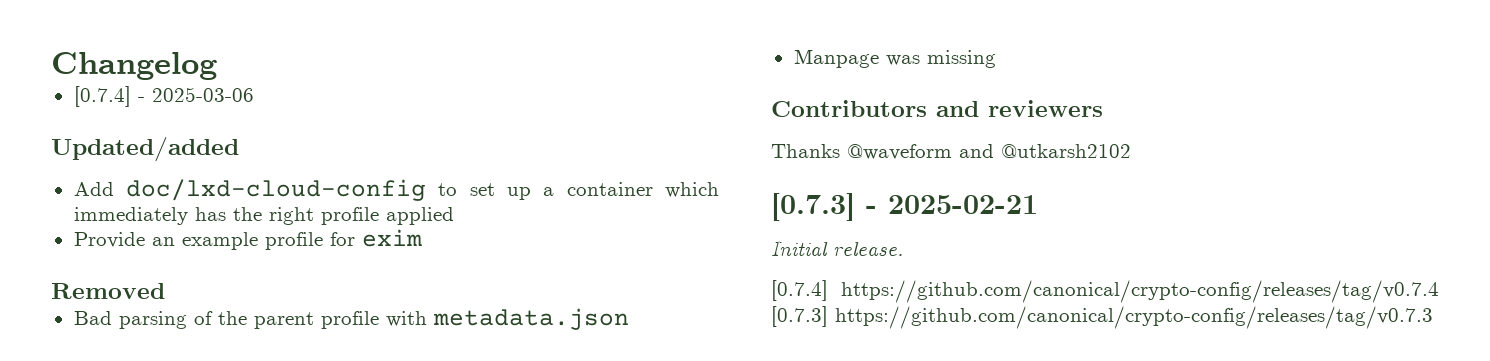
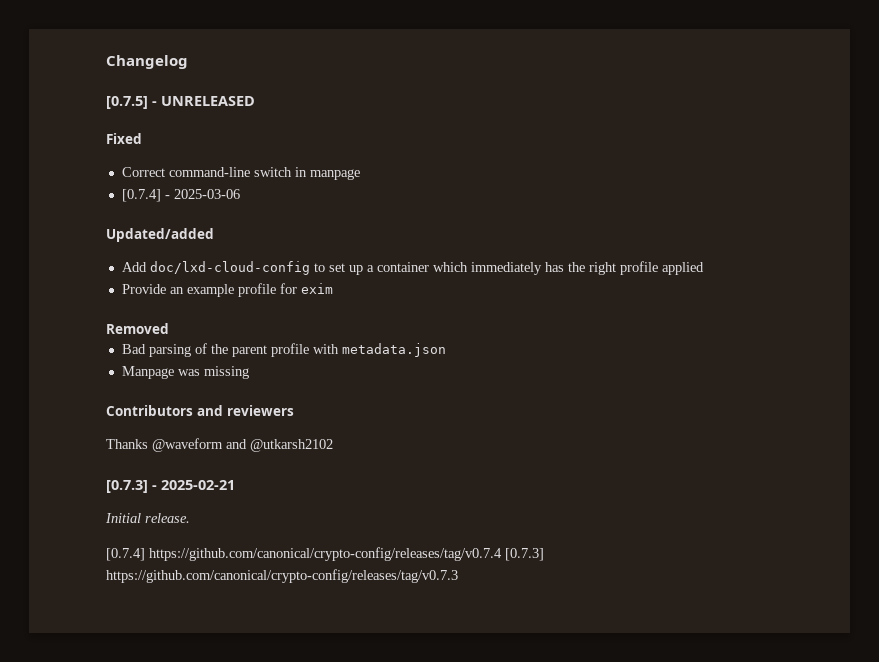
(217, 66) none -> [106,96,255,109] [106,133,142,144] [121,167,360,180] // [0.7.5] - UNRELEASED // Fixed // Correct command-line switch in manpage

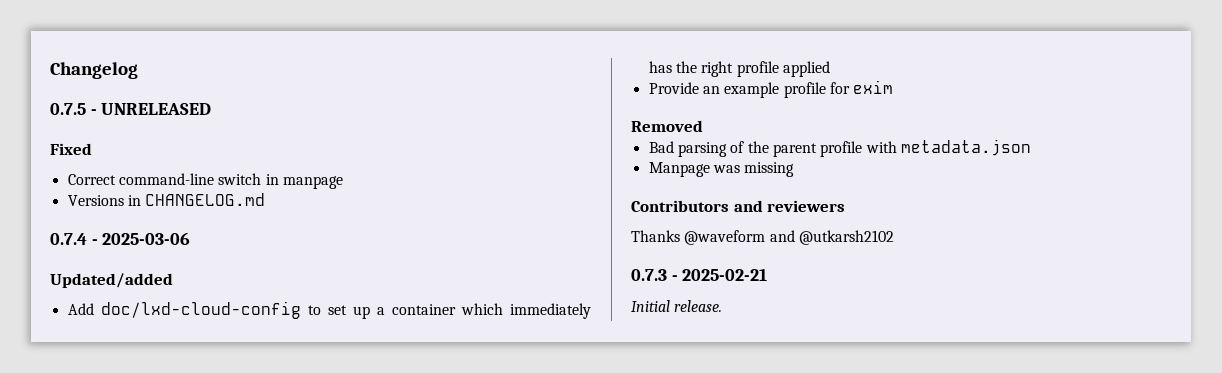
[106,96,148,109] [0.7.5] -> [50,103,86,115] 0.7.5
[121,189,161,202] [0.7.4] -> [67,193,266,206] [50,233,87,245] Versions in CHANGELOG.md // 0.7.4
[106,480,148,493] [0.7.3] -> [631,269,667,281] 0.7.3
[106,547,544,561] [106,569,458,583] // [0.7.4] https://github.com/canonical/crypto-config/releases/tag/v0.7.4 [0.7.3] https://github.com/canonical/crypto-config/releases/tag/v0.7.3 -> (723, 306) none

